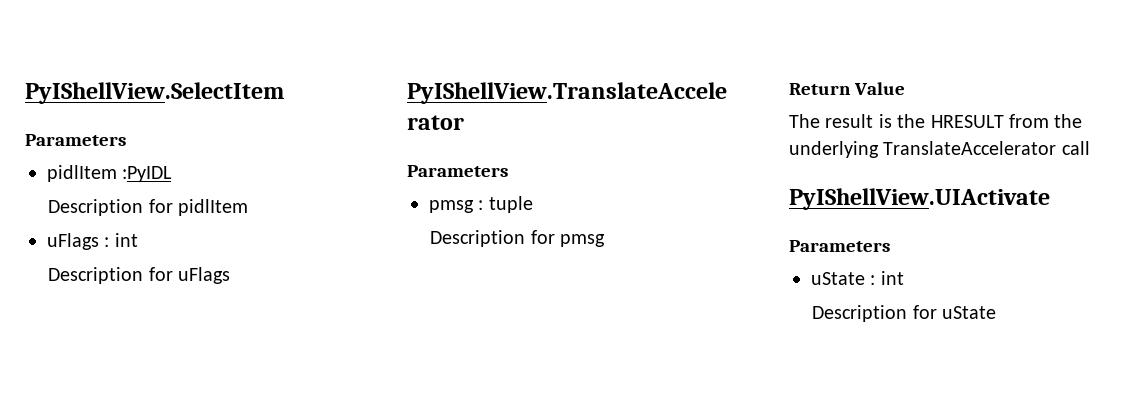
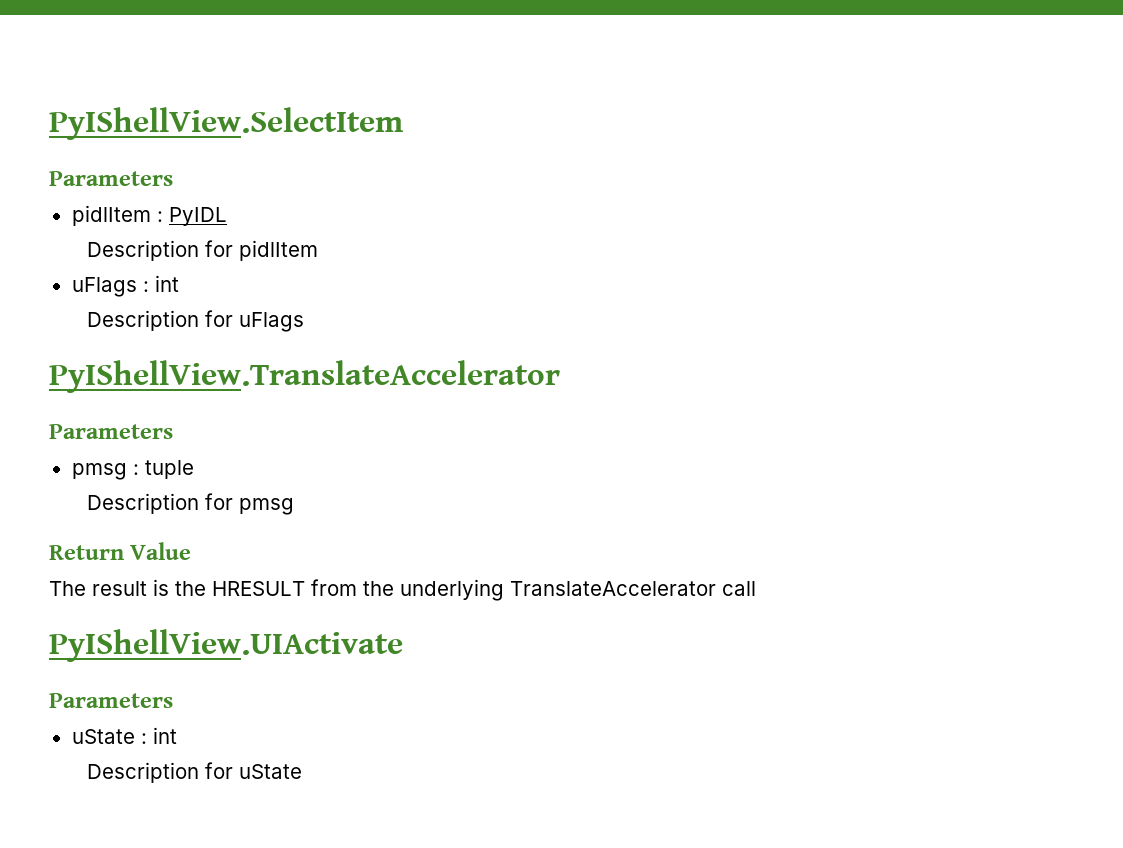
[122,166,173,182] :PyIDL -> [156,207,227,226] : PyIDL

